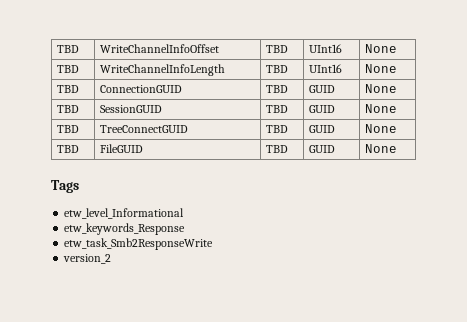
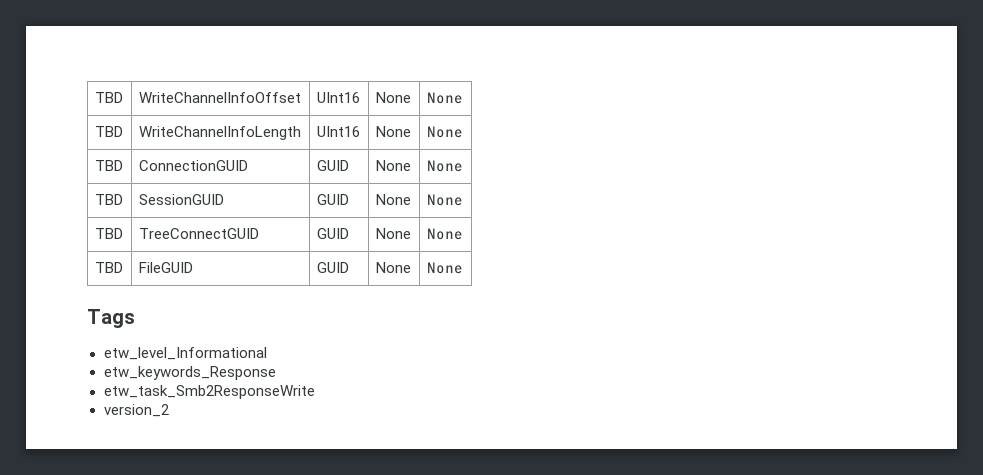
[266,45,289,53] [309,44,343,53] TBD | UInt16 -> [316,92,360,103] [375,92,411,103] UInt16 | None
[266,65,289,73] [309,64,343,73] TBD | UInt16 -> [316,126,360,137] [375,126,411,137] UInt16 | None
[266,85,289,93] [309,85,336,93] TBD | GUID -> [316,160,349,171] [375,160,411,171] GUID | None
[266,105,289,113] [309,105,336,113] TBD | GUID -> [316,194,349,205] [375,194,411,205] GUID | None
[266,125,289,133] [309,125,336,133] TBD | GUID -> [316,228,349,239] [375,228,411,239] GUID | None
[266,145,289,153] [309,145,336,153] TBD | GUID -> [316,262,349,273] [375,262,411,273] GUID | None

